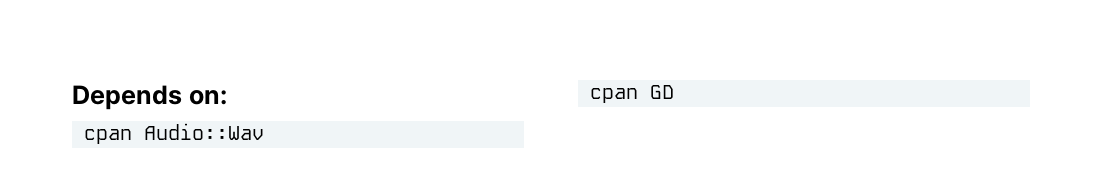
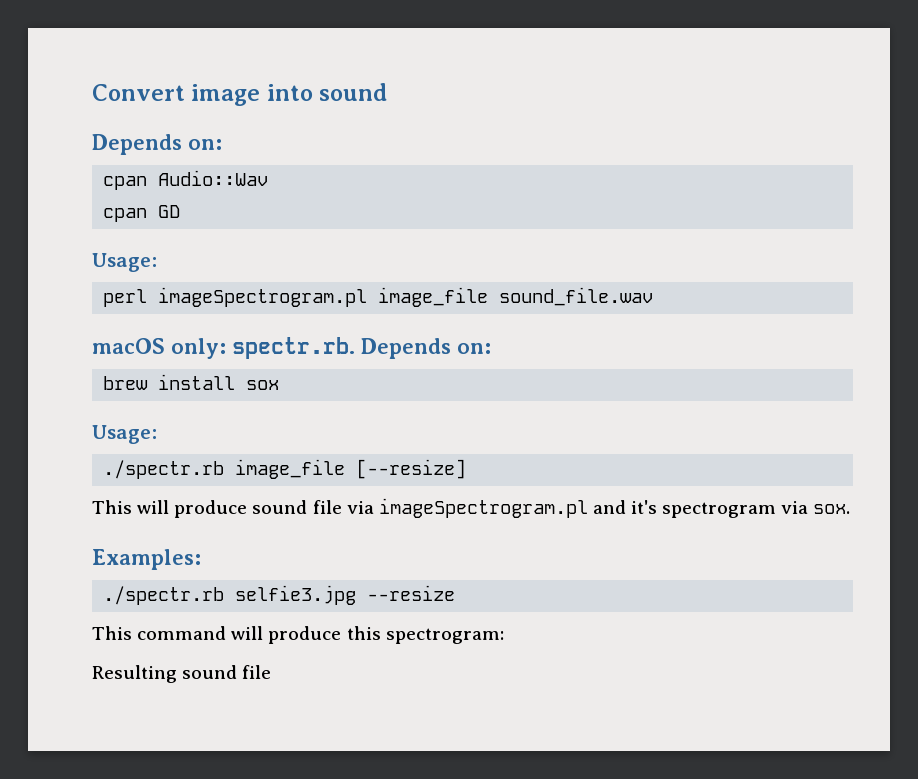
(72, 97) none -> [92,83,388,106] Convert image into sound //
(674, 92) none -> [92,253,157,272] [103,287,654,307] [92,337,491,359] [103,374,280,390] [92,425,157,444] [103,459,467,479] [92,498,851,518] [92,549,201,570] [103,585,456,605] [92,626,504,644] [92,665,272,683] // Usage: // perl imageSpectrogram.pl image_file sound_file.wav // macOS only: spectr.rb. Depends on: // brew install sox // Usage: // ./spectr.rb image_file [--resize] // This will produce sound file via imageSpectrogram.pl and it's spectrogram via sox. // Examples: // ./spectr.rb selfie3.jpg --resize // This command will produce this spectrogram: // Resulting sound file

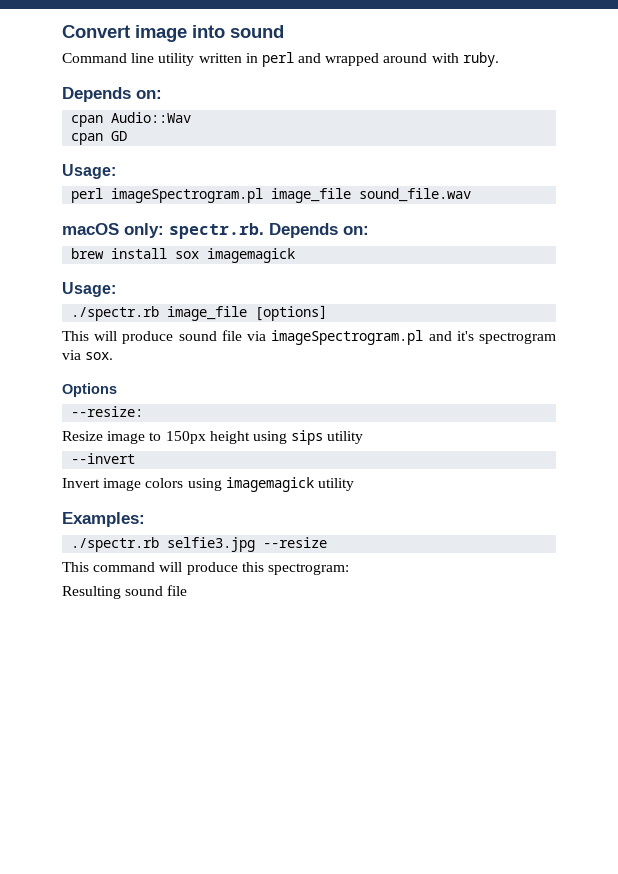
(388, 92) none -> [62,52,499,67] // Command line utility written in perl and wrapped around with ruby.
(280, 385) none -> [207,248,296,263] imagemagick
[356,459,467,479] [--resize] -> [255,305,328,321] [options]
(851, 509) none -> [62,383,117,397] [71,406,144,417] [62,430,364,445] [71,453,136,464] [62,477,354,492] // Options // --resize: // Resize image to 150px height using sips utility // --invert // Invert image colors using imagemagick utility

